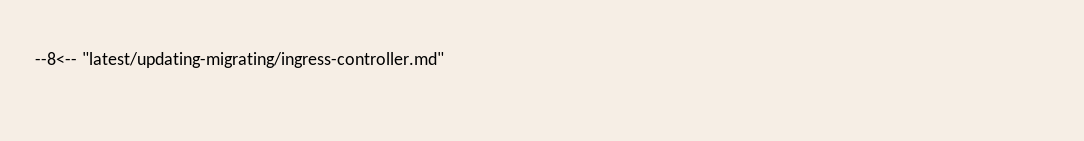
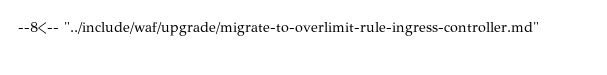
[81,52,444,68] "latest/updating-migrating/ingress-controller.md" -> [64,22,539,36] "../include/waf/upgrade/migrate-to-overlimit-rule-ingress-controller.md"

